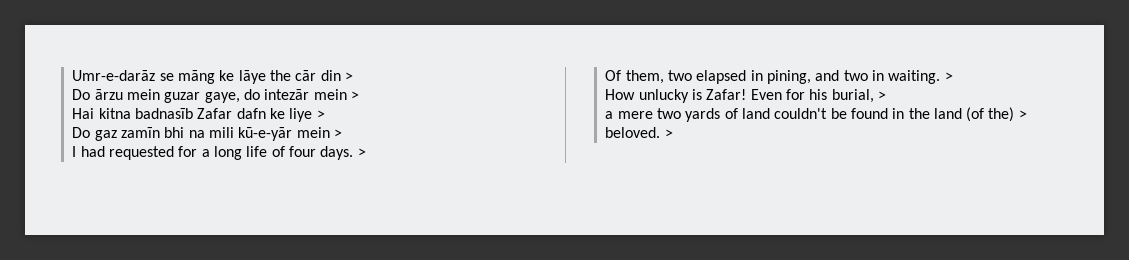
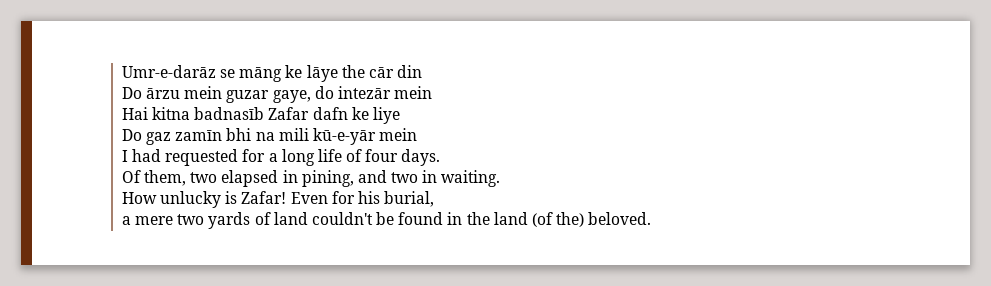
[344,72,353,81] > -> (423, 71) none
[350,91,359,100] > -> (433, 92) none
[316,110,325,119] > -> (400, 115) none
[333,129,342,138] > -> (418, 134) none
[357,148,366,157] > -> (441, 157) none
[944,72,953,81] > -> (501, 178) none
[877,91,886,100] > -> (435, 199) none
[1018,110,1027,119] [605,127,673,138] > beloved. > -> [588,212,652,225] beloved.

